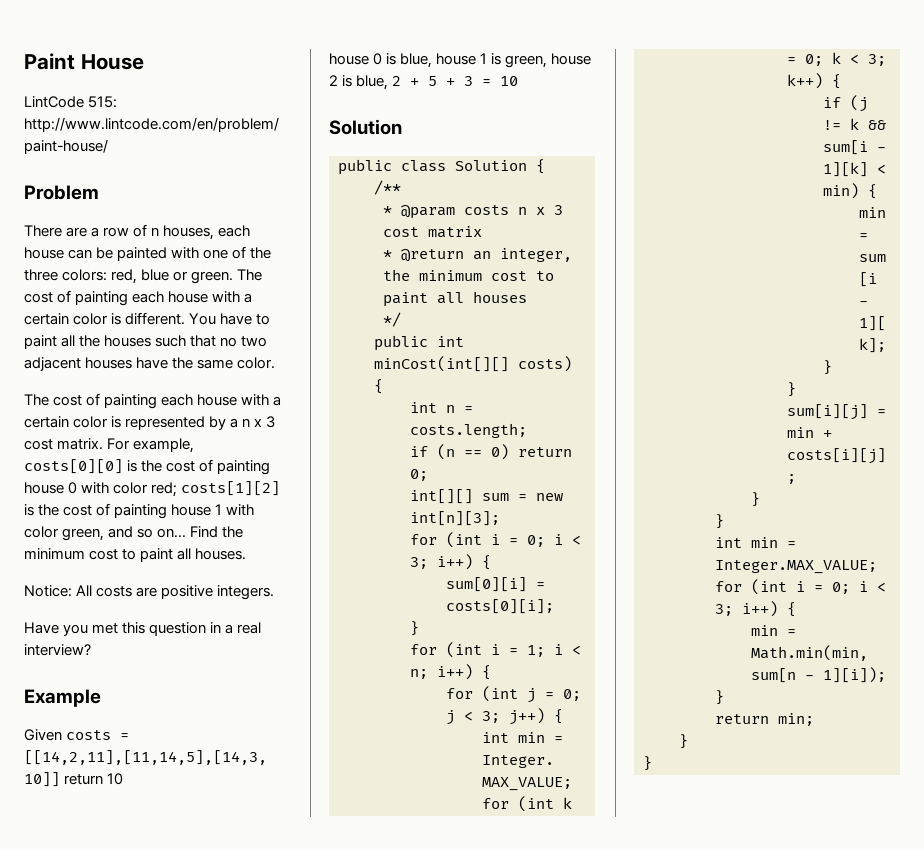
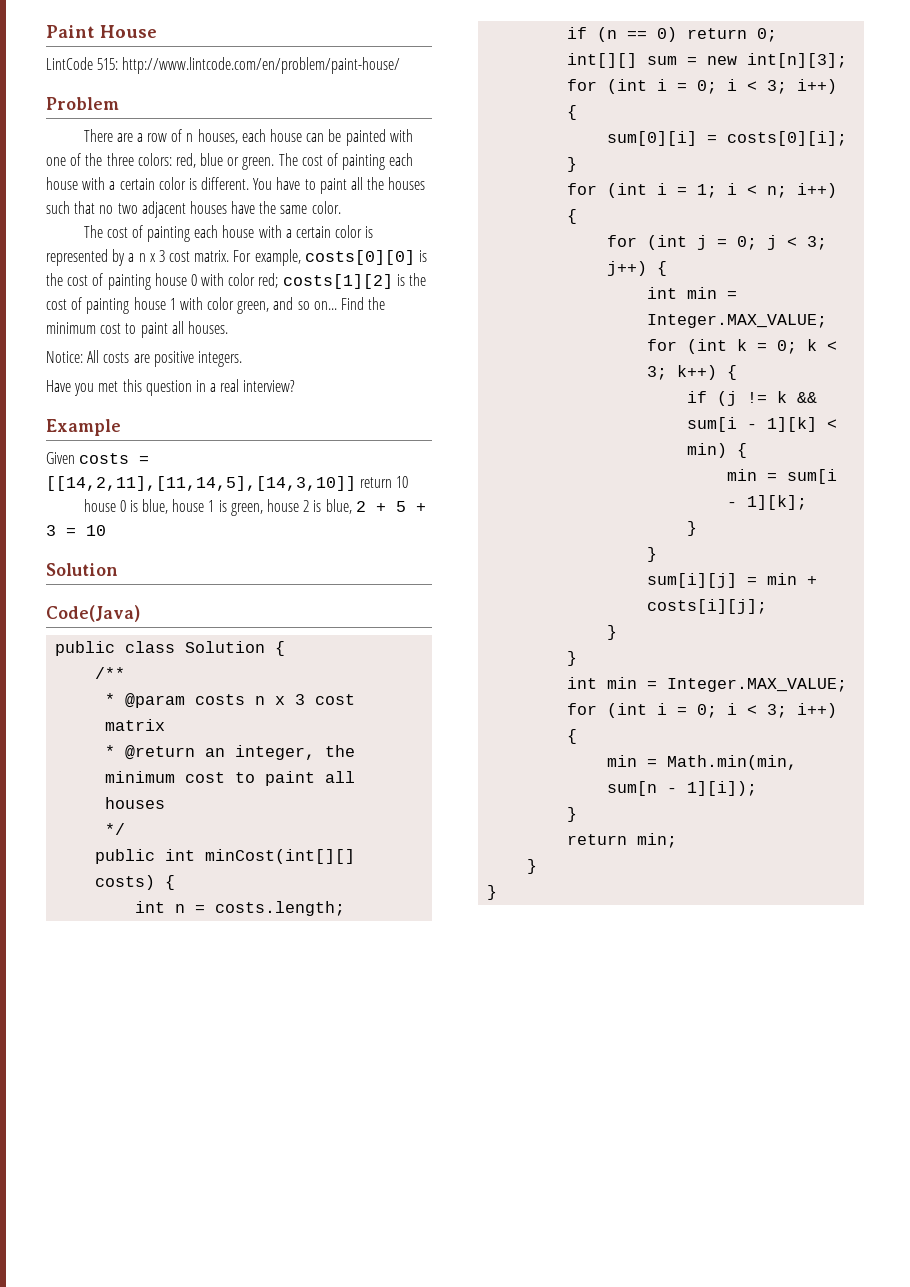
(402, 127) none -> [46,605,140,622] // Code(Java)

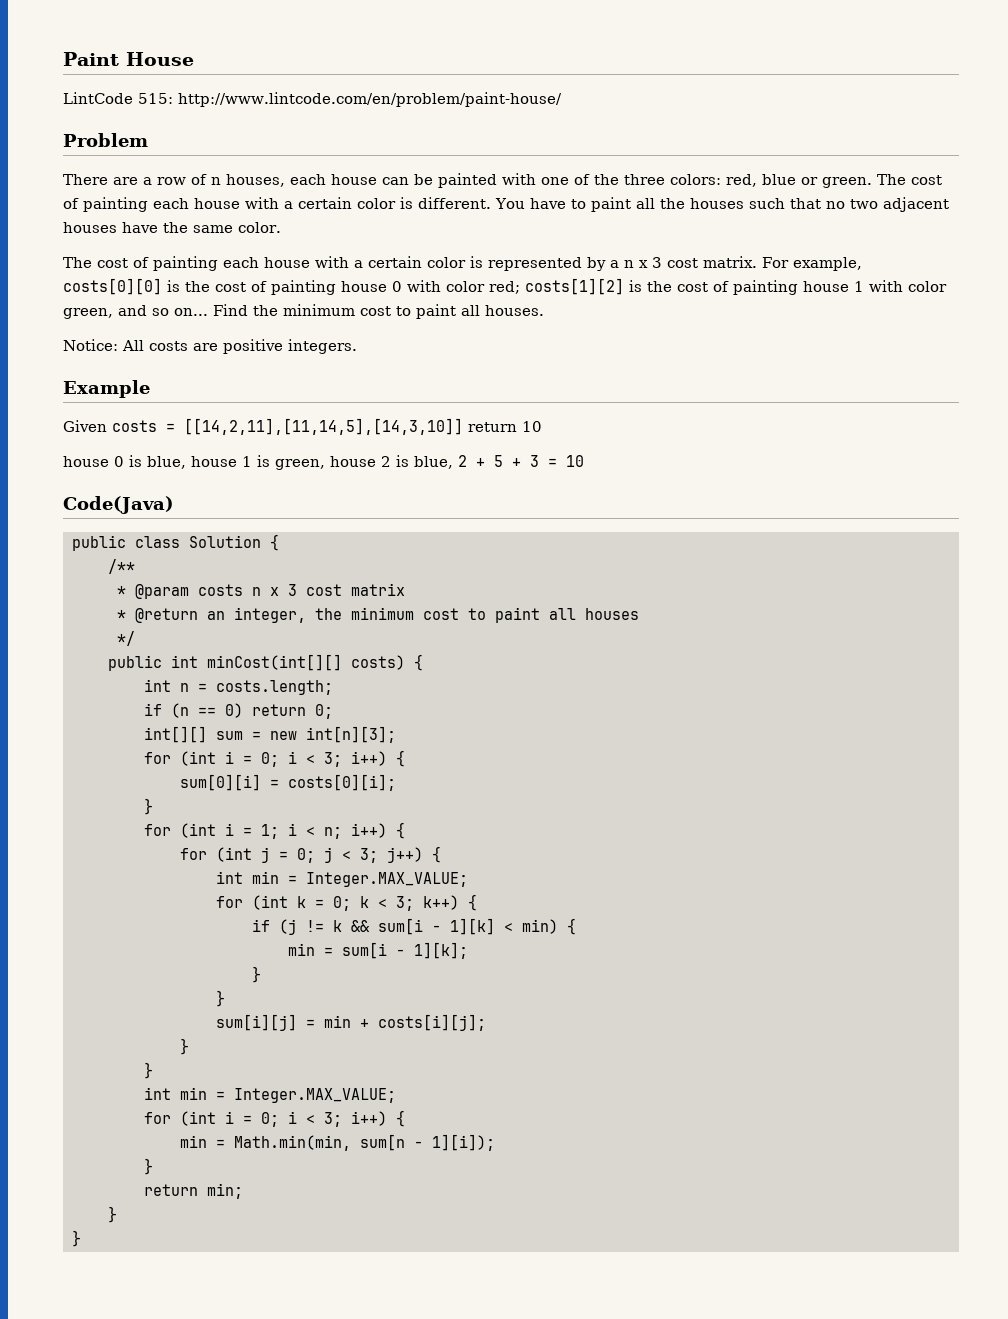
[46,379,296,396] // Have you met this question in a real interview? -> (357, 346) none
[46,563,118,576] // Solution -> (584, 461) none

